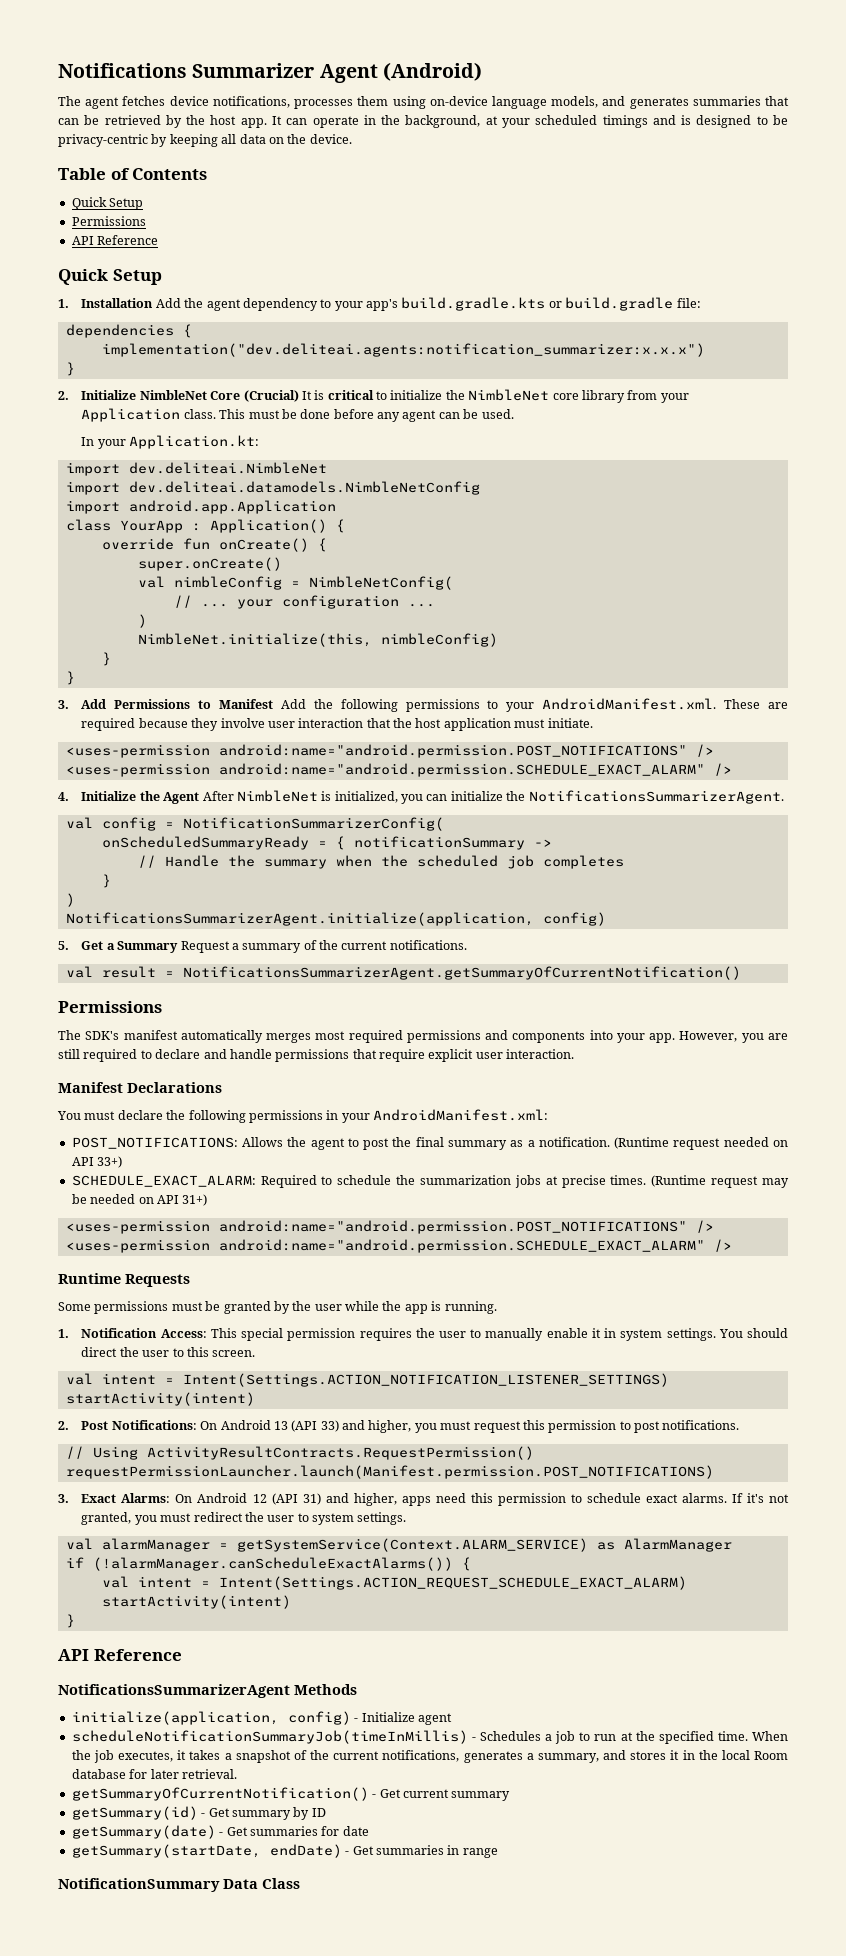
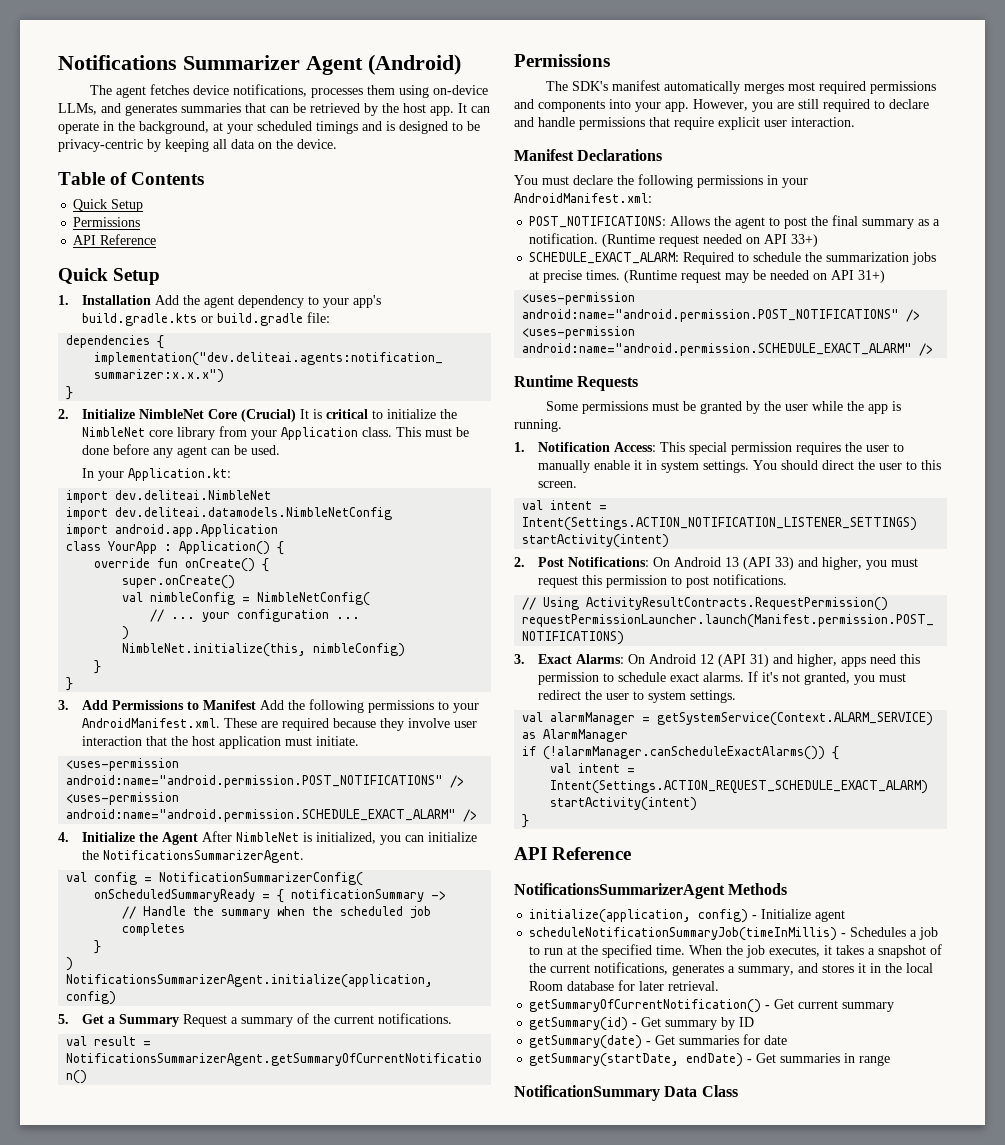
[491,96,599,109] language models, -> [58,103,97,115] LLMs,

